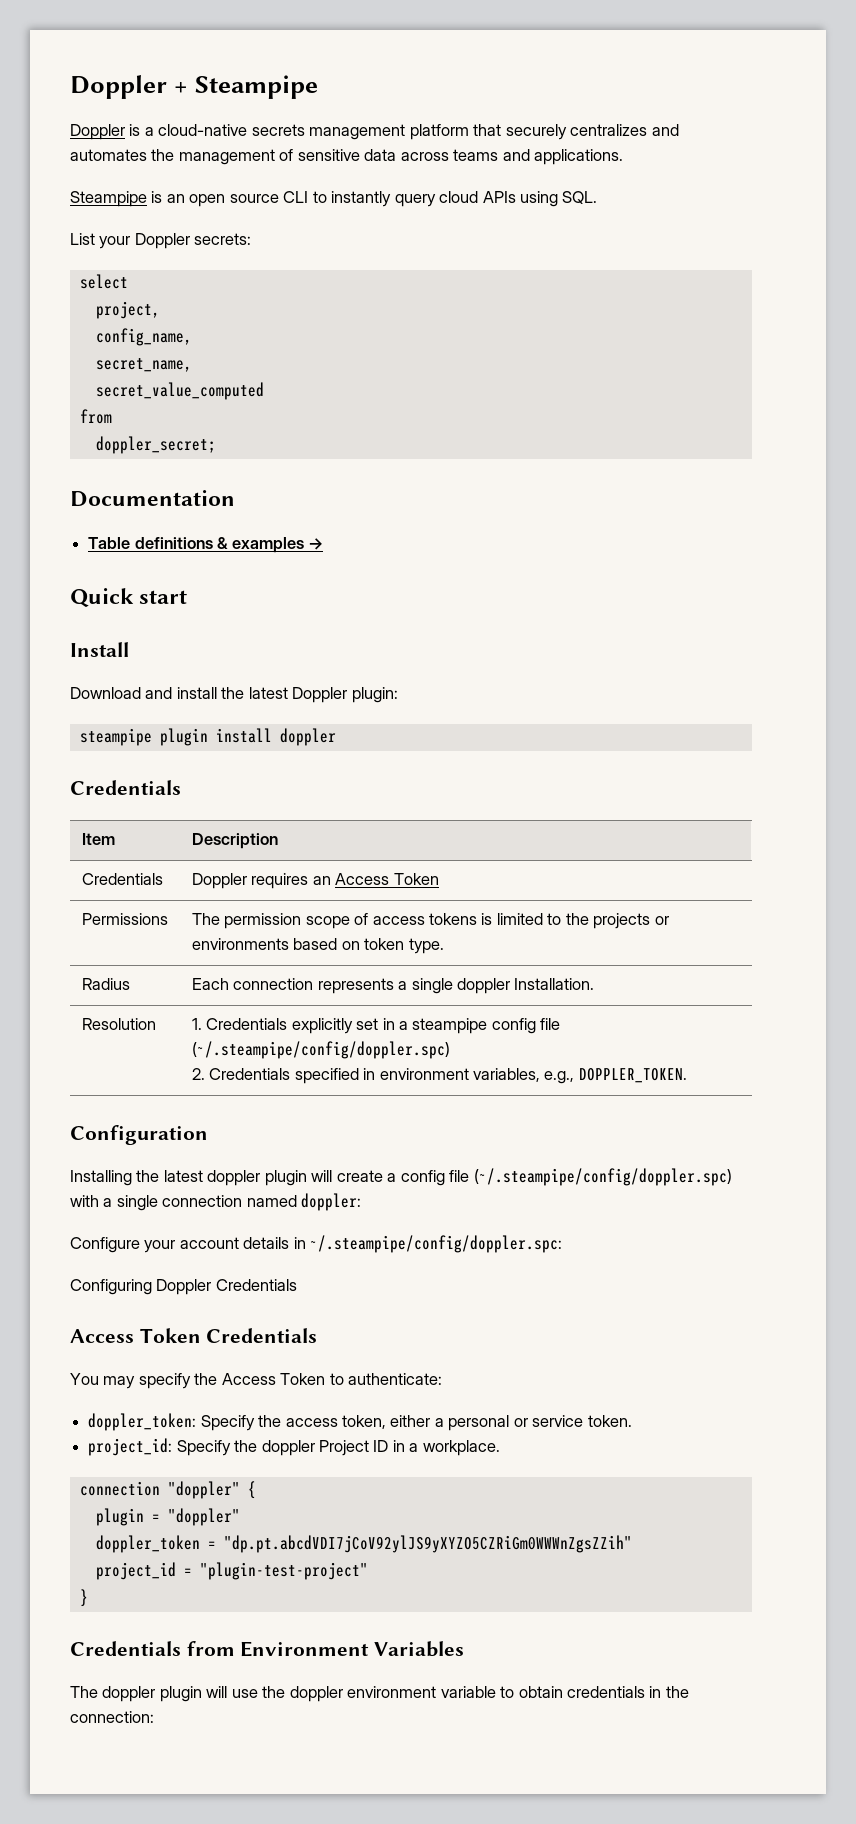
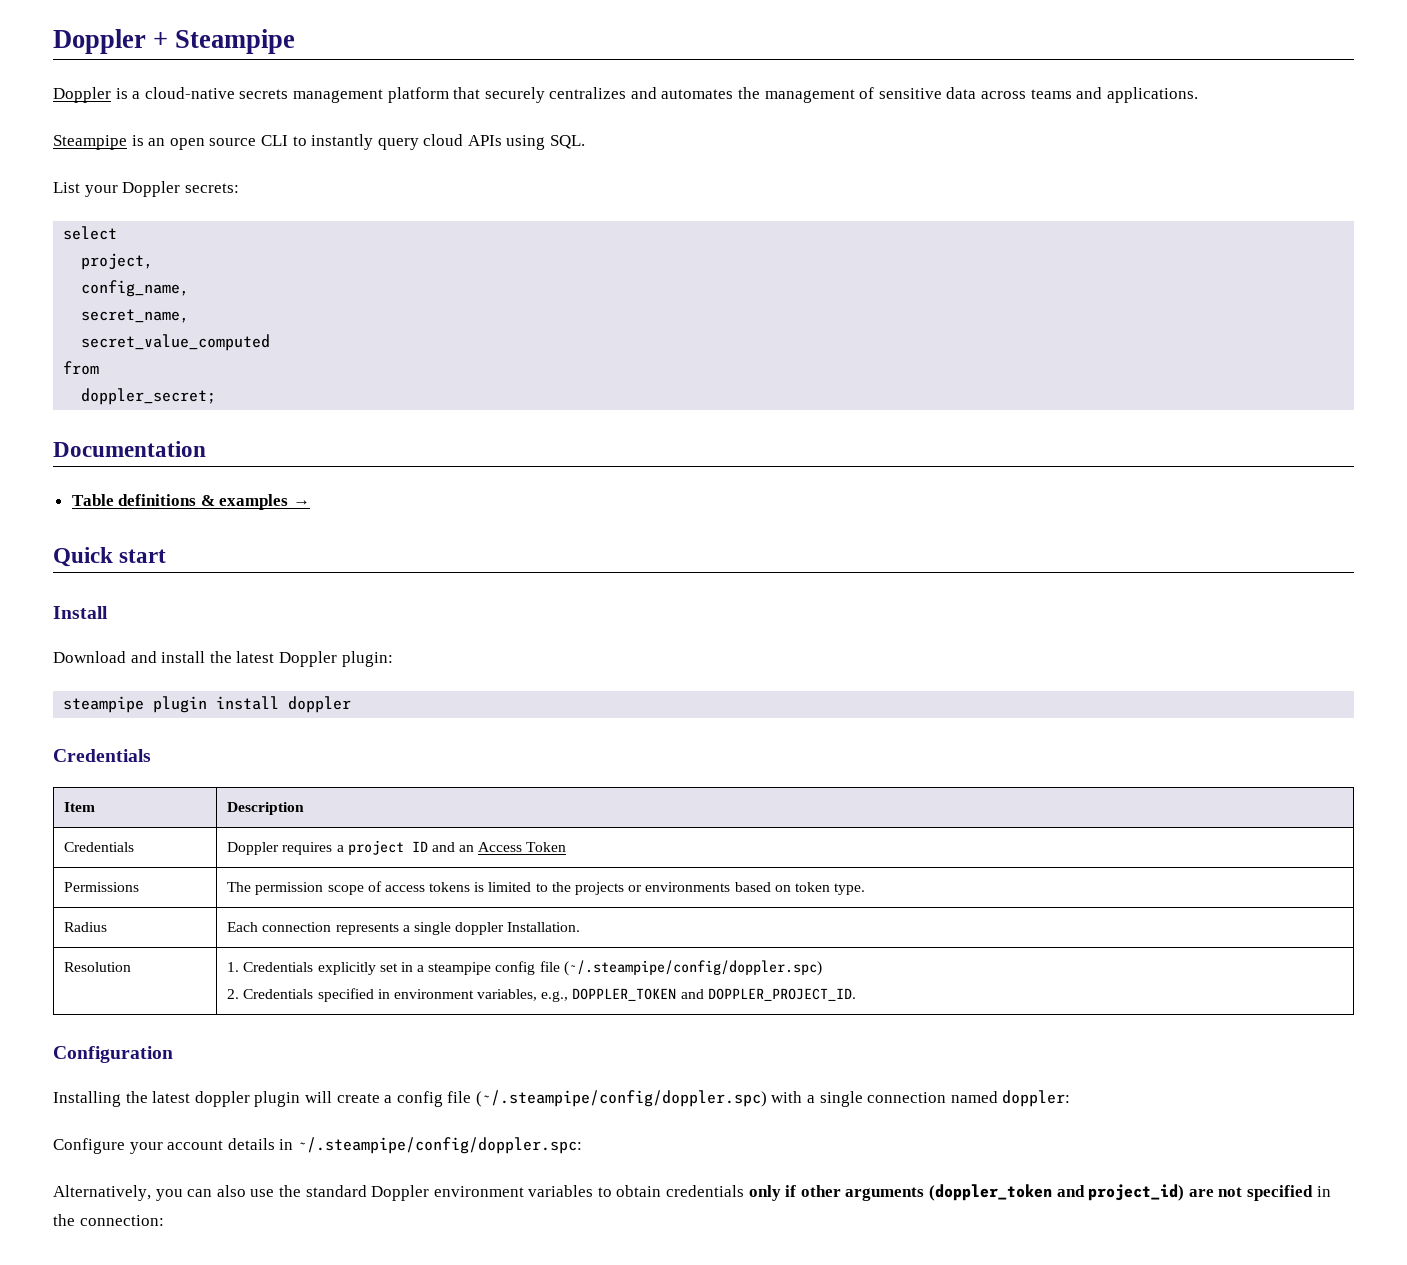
(309, 881) none -> [336,840,455,855] a project ID and
[578,1068,687,1083] DOPPLER_TOKEN. -> [572,988,856,1001] DOPPLER_TOKEN and DOPPLER_PROJECT_ID.
[70,1279,297,1295] [70,1328,318,1343] [70,1373,443,1389] [88,1413,632,1431] [88,1438,500,1456] [79,1481,256,1499] [95,1508,240,1526] [95,1535,632,1553] [95,1562,368,1580] [79,1589,88,1607] [70,1641,465,1657] [70,1686,646,1702] Configuring Doppler Credentials // Access Token Credentials // You may specify the Access Token to authenticate: // doppler_token: Specify the access token, either a personal or service token. // project_id: Specify the doppler Project ID in a workplace. // connection "doppler" { // plugin = "doppler" // doppler_token = "dp.pt.abcdVDI7jCoV92ylJS9yXYZO5CZRiGm0WWWnZgsZZih" // project_id = "plugin-test-project" // } // Credentials from Environment Variables // The doppler plugin will use the doppler environment variable to obtain credentials -> [53,1184,1313,1201] Alternatively, you can also use the standard Doppler environment variables to obtain credentials only if other arguments (doppler_token and project_id) are not specified

